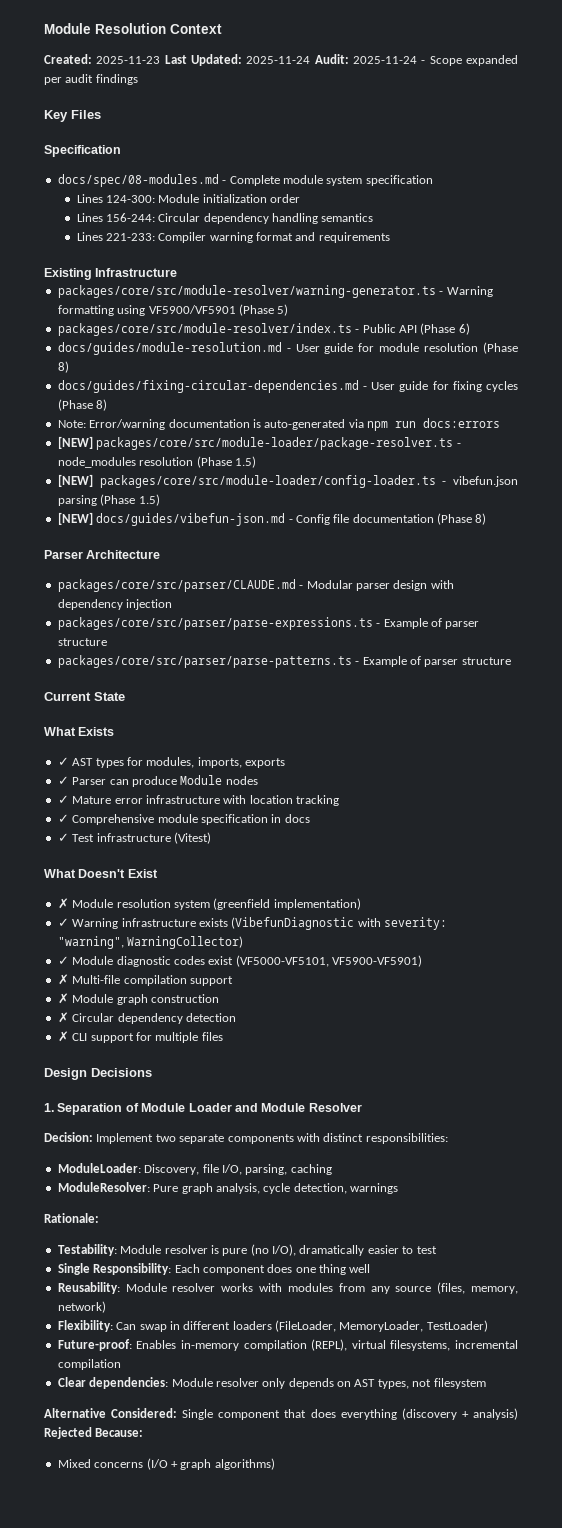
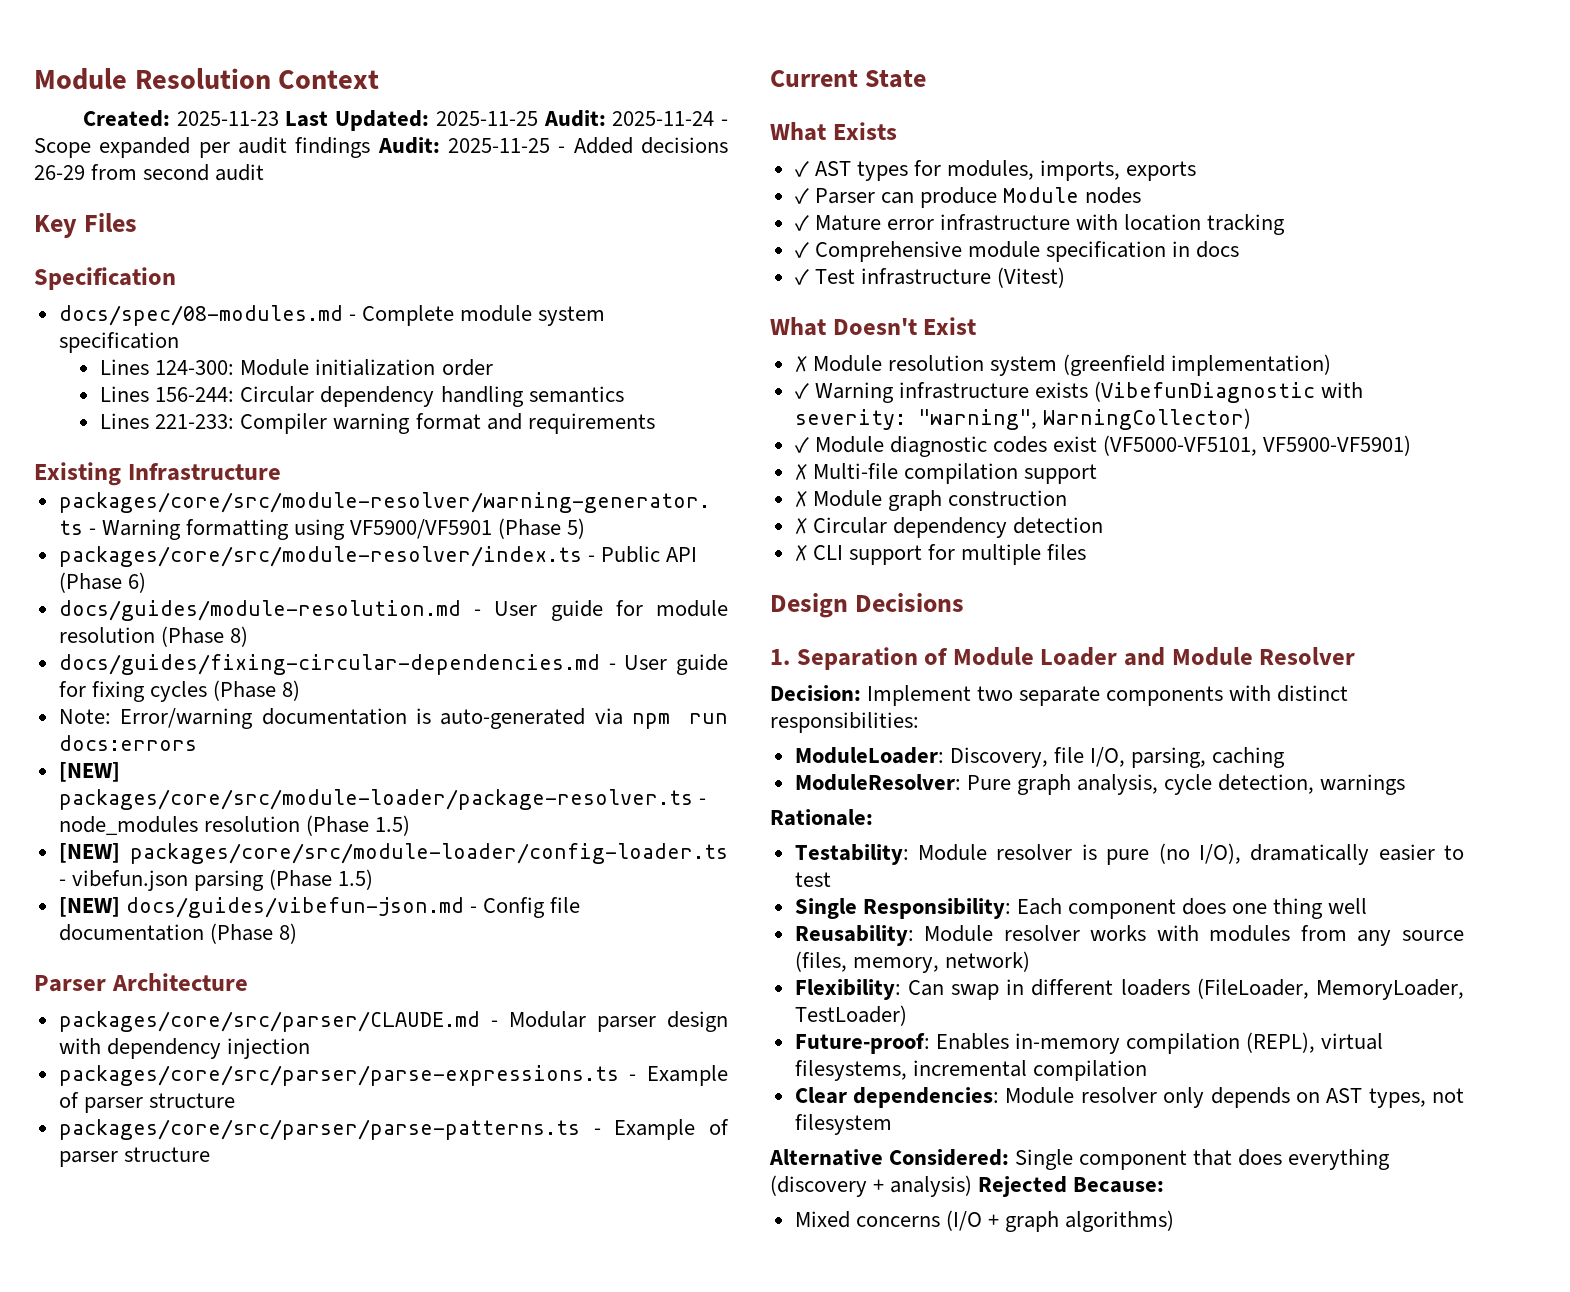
[246,56,311,64] 2025-11-24 -> [435,111,538,126] 2025-11-25
(138, 79) none -> [377,137,728,154] [34,164,265,181] Audit: 2025-11-25 - Added decisions 26-29 from second audit

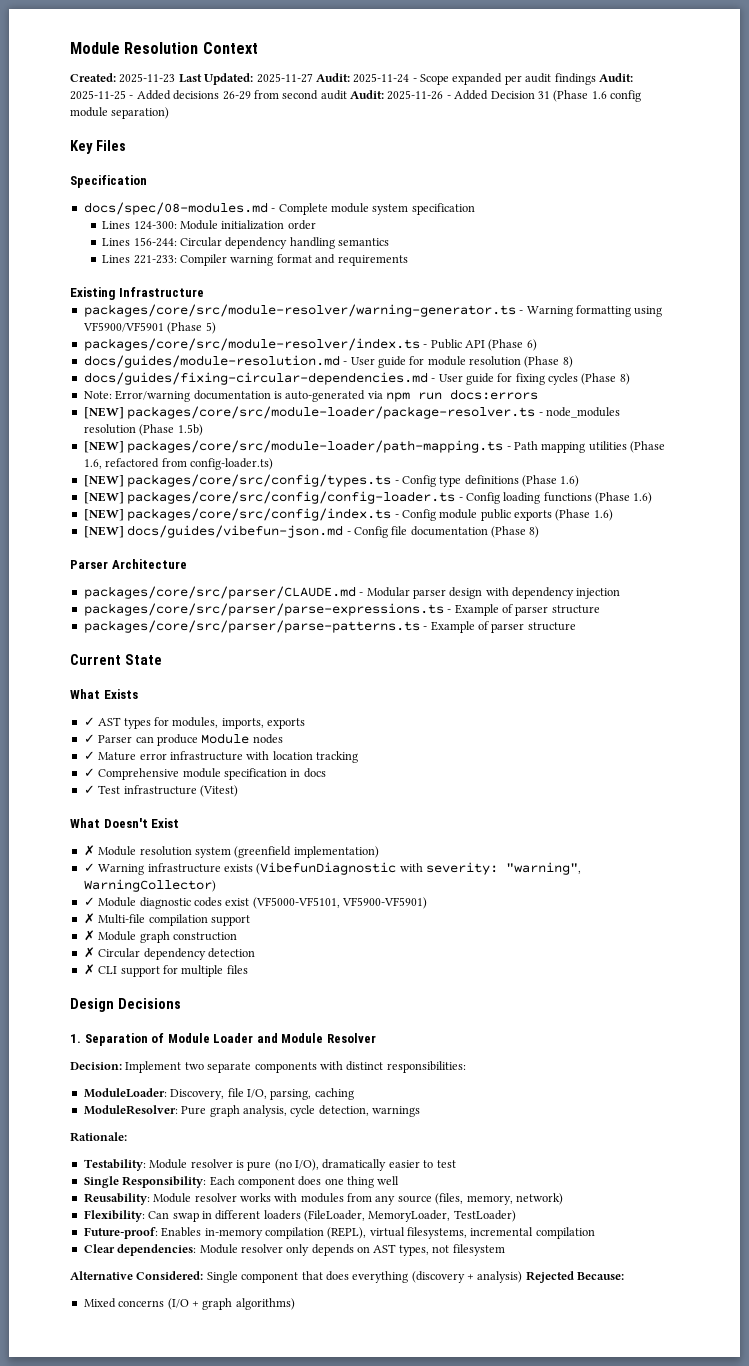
[435,111,538,126] 2025-11-25 -> [256,73,313,83] 2025-11-27
(265, 172) none -> [350,90,641,102] [70,107,170,119] Audit: 2025-11-26 - Added Decision 31 (Phase 1.6 config module separation)
[374,815,410,836] [58,843,728,864] [58,869,374,891] 1.5) // [NEW] packages/core/src/module-loader/config-loader.ts - vibefun.json parsing (Phase 1.5) -> [177,424,203,436] [83,440,665,453] [83,458,273,470] [83,474,580,487] [83,491,653,504] [83,508,613,521] 1.5b) // [NEW] packages/core/src/module-loader/path-mapping.ts - Path mapping utilities (Phase 1.6, refactored from config-loader.ts) // [NEW] packages/core/src/config/types.ts - Config type definitions (Phase 1.6) // [NEW] packages/core/src/config/config-loader.ts - Config loading functions (Phase 1.6) // [NEW] packages/core/src/config/index.ts - Config module public exports (Phase 1.6)

